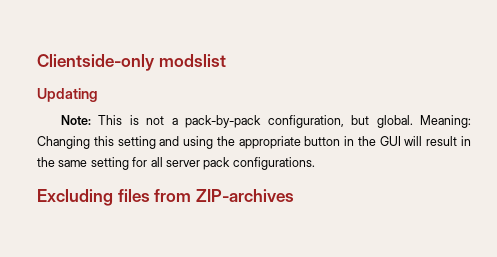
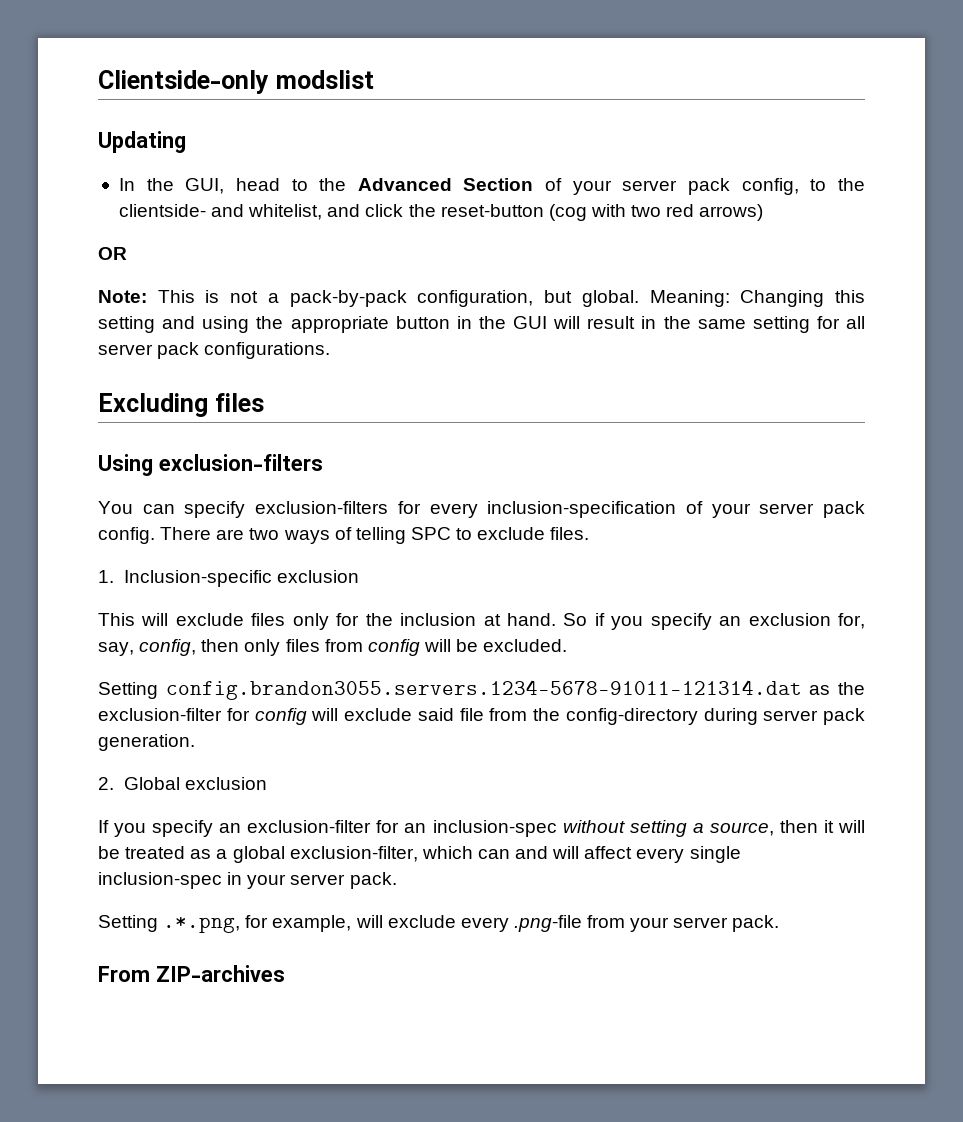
(98, 95) none -> [118,178,865,195] [118,204,764,221] [98,247,127,260] // In the GUI, head to the Advanced Section of your server pack config, to the clientside- and whitelist, and click the reset-button (cog with two red arrows) // OR
[154,189,192,202] from -> [98,454,323,476] [98,501,866,518] [98,527,590,544] [98,570,359,587] [98,613,865,630] [98,639,568,656] [98,680,865,700] [98,708,865,725] [98,734,195,751] [98,777,267,790] [98,820,865,837] [98,846,741,863] [98,872,397,889] [98,915,780,933] [98,966,150,982] // Using exclusion-filters // You can specify exclusion-filters for every inclusion-specification of your server pack config. There are two ways of telling SPC to exclude files. // 1. Inclusion-specific exclusion // This will exclude files only for the inclusion at hand. So if you specify an exclusion for, say, config, then only files from config will be excluded. // Setting config.brandon3055.servers.1234-5678-91011-121314.dat as the exclusion-filter for config will exclude said file from the config-directory during server pack generation. // 2. Global exclusion // If you specify an exclusion-filter for an inclusion-spec without setting a source, then it will be treated as a global exclusion-filter, which can and will affect every single inclusion-spec in your server pack. // Setting .*.png, for example, will exclude every .png-file from your server pack. // From

